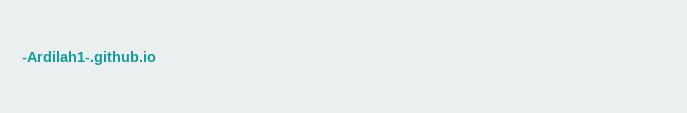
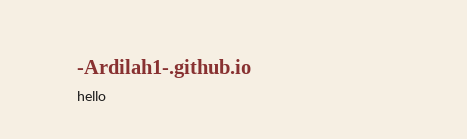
(156, 58) none -> [77,91,106,101] // hello

